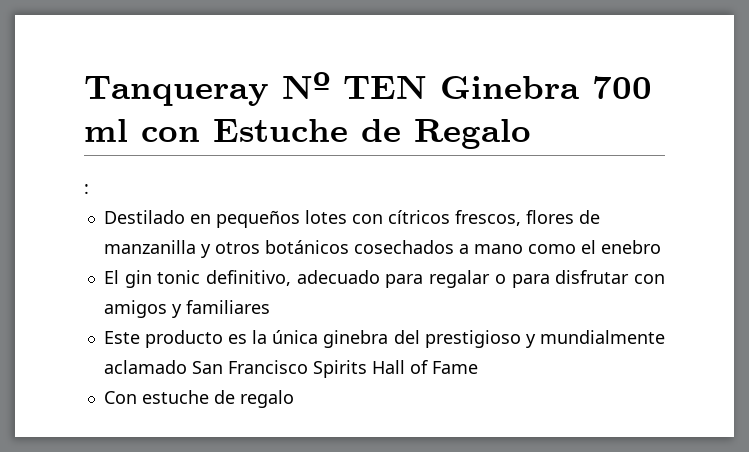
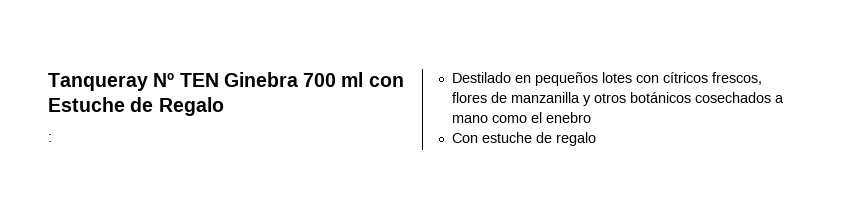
[103,270,666,288] [103,300,270,318] [103,330,665,348] [103,360,478,378] // El gin tonic definitivo, adecuado para regalar o para disfrutar con amigos y familiares // Este producto es la única ginebra del prestigioso y mundialmente aclamado San Francisco Spirits Hall of Fame -> (591, 117) none

